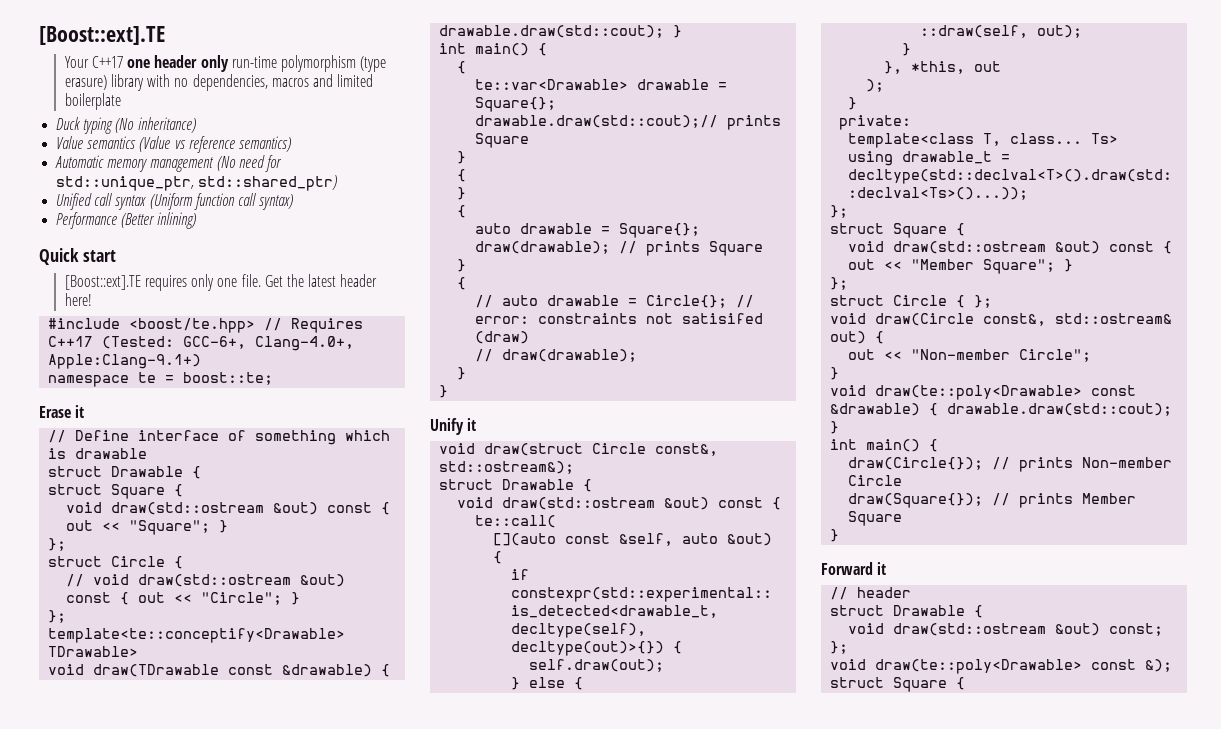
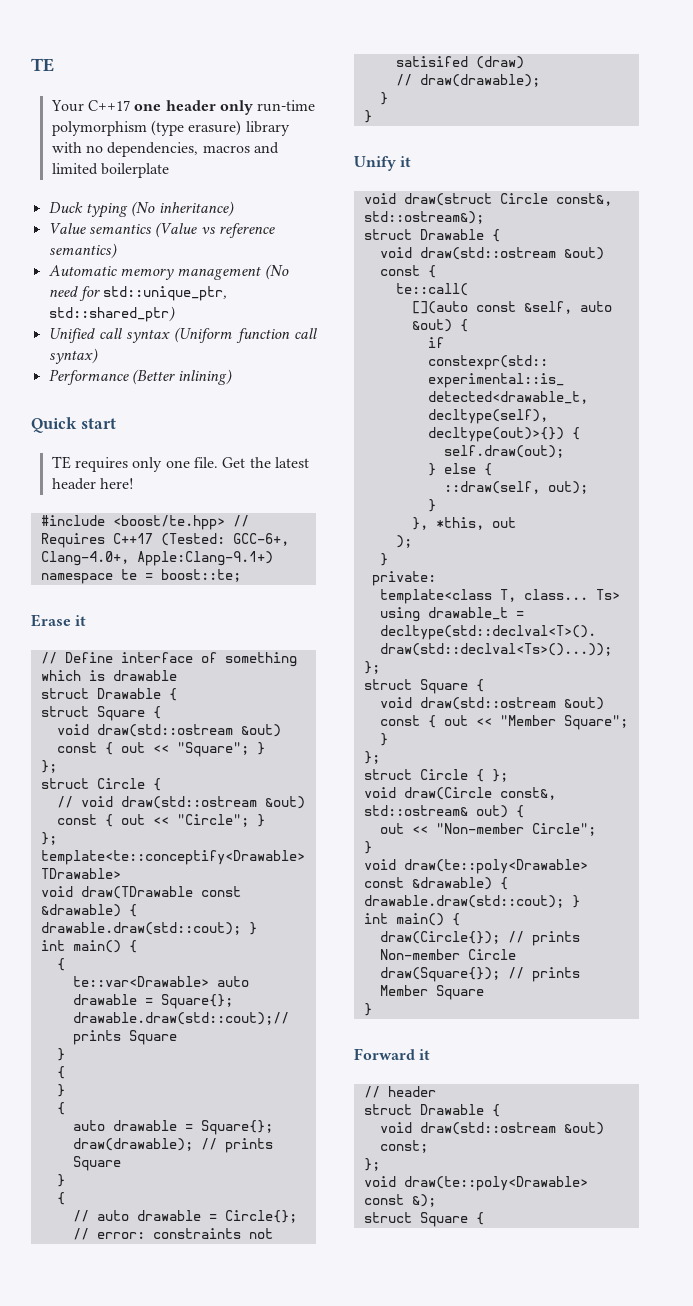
[39,26,165,45] [Boost::ext].TE -> [31,58,54,72] TE
[64,275,141,290] [Boost::ext].TE -> [51,456,71,469] TE
(629, 84) none -> [216,976,249,987] auto

